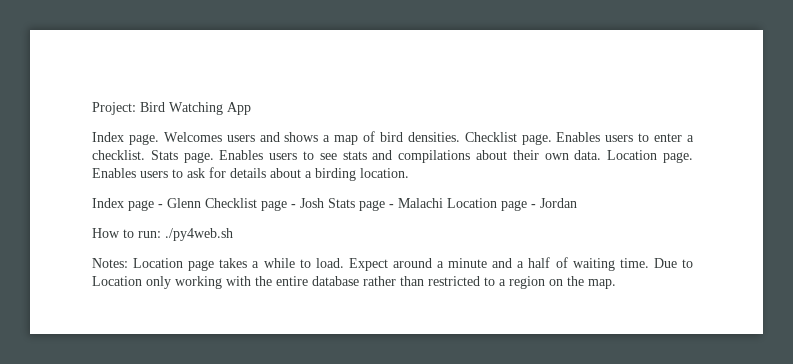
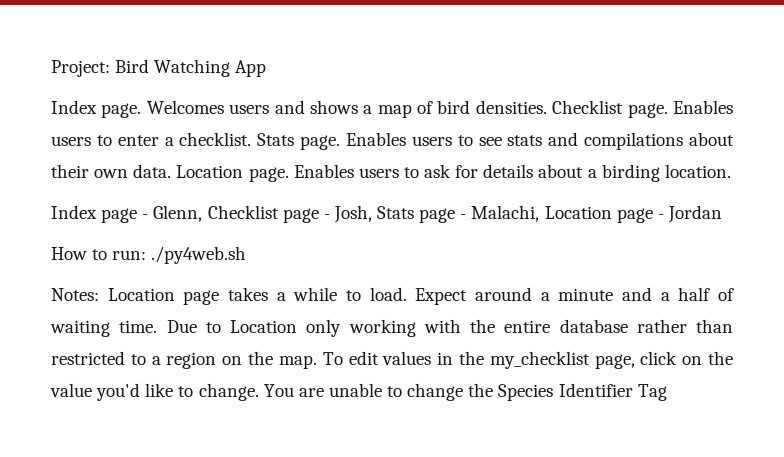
[167,198,201,208] Glenn -> [153,205,203,222] Glenn,
[300,198,324,208] Josh -> [333,205,372,223] Josh,
[398,198,443,208] Malachi -> [471,205,540,222] Malachi,
(616, 284) none -> [322,351,733,369] [50,383,667,401] To edit values in the my_checklist page, click on the value you'd like to change. You are unable to change the Species Identifier Tag

